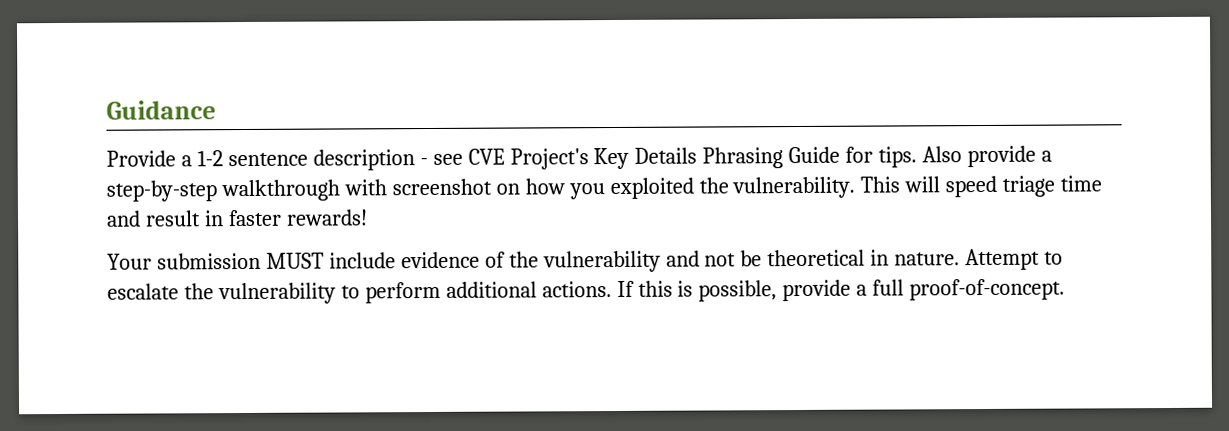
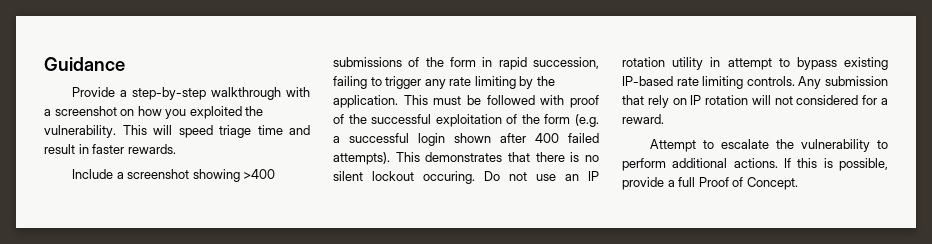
[196,145,1052,171] 1-2 sentence description - see CVE Project's Key Details Phrasing Guide for tips. Also provide a -> (128, 93) none
(387, 187) none -> [44,109,51,116] a
[285,209,368,226] [107,249,961,273] rewards! // Your submission MUST include evidence of the vulnerability and not be theoretical in nature. -> [127,144,176,154] [72,169,276,182] [333,57,599,70] [333,76,555,89] [333,95,599,108] [333,114,599,127] [333,133,599,146] [333,152,599,165] [333,171,599,184] [622,57,888,70] [622,76,888,89] [622,95,888,108] [622,114,664,124] rewards. // Include a screenshot showing >400 submissions of the form in rapid succession, failing to trigger any rate limiting by the application. This must be followed with proof of the successful exploitation of the form (e.g. a successful login shown after 400 failed attempts). This demonstrates that there is no silent lockout occuring. Do not use an IP rotation utility in attempt to bypass existing IP-based rate limiting controls. Any submission that rely on IP rotation will not considered for a reward. //
[909,278,1066,301] proof-of-concept. -> [698,177,798,190] Proof of Concept.

